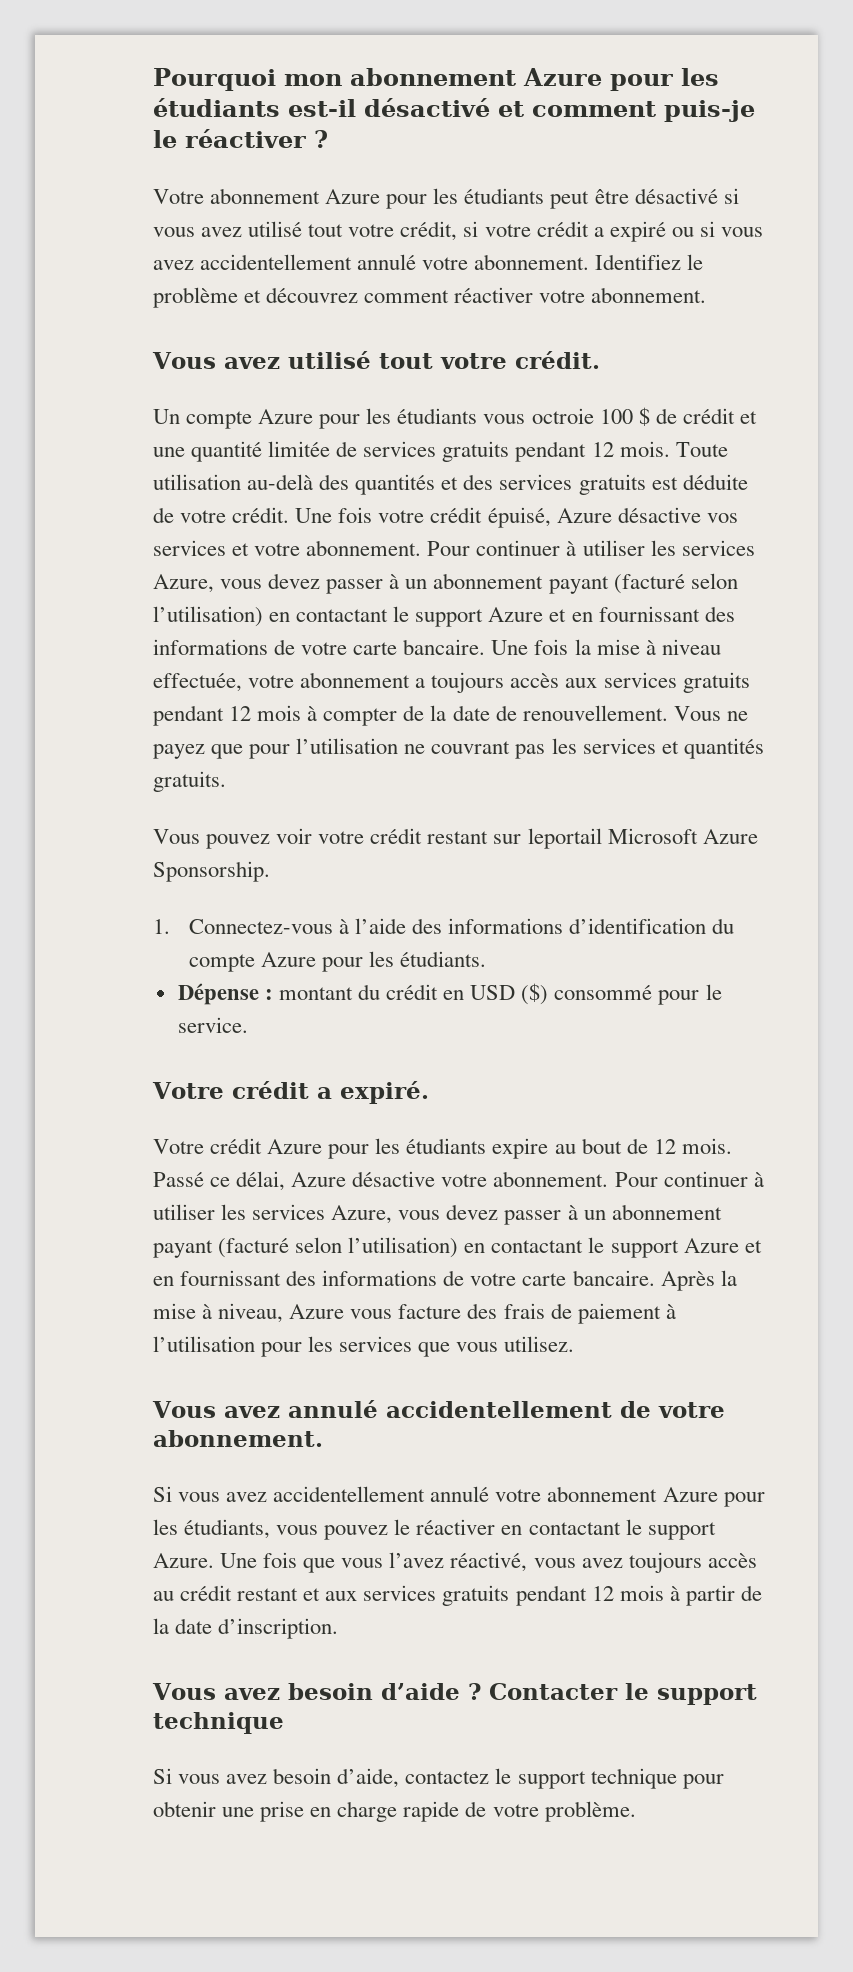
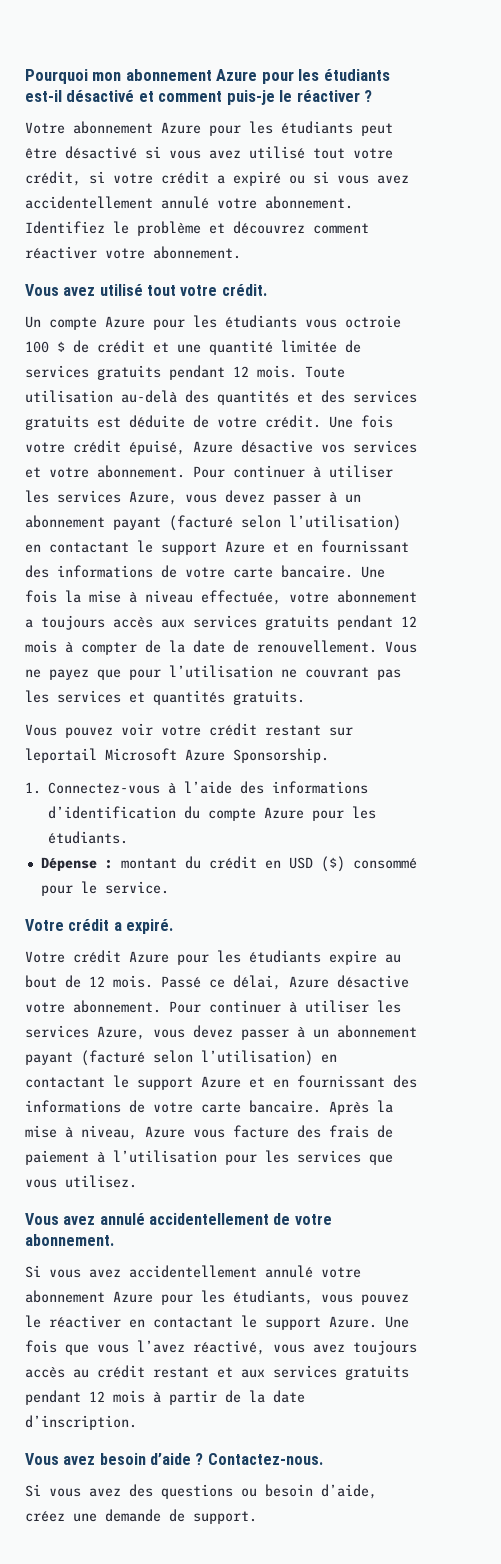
[488,1683,757,1705] [153,1712,284,1734] [153,1768,724,1789] [153,1801,636,1822] Contacter le support technique // Si vous avez besoin d’aide, contactez le support technique pour obtenir une prise en charge rapide de votre problème. -> [207,1453,323,1465] [25,1484,377,1499] [25,1509,257,1524] Contactez-nous. // Si vous avez des questions ou besoin d’aide, créez une demande de support.

